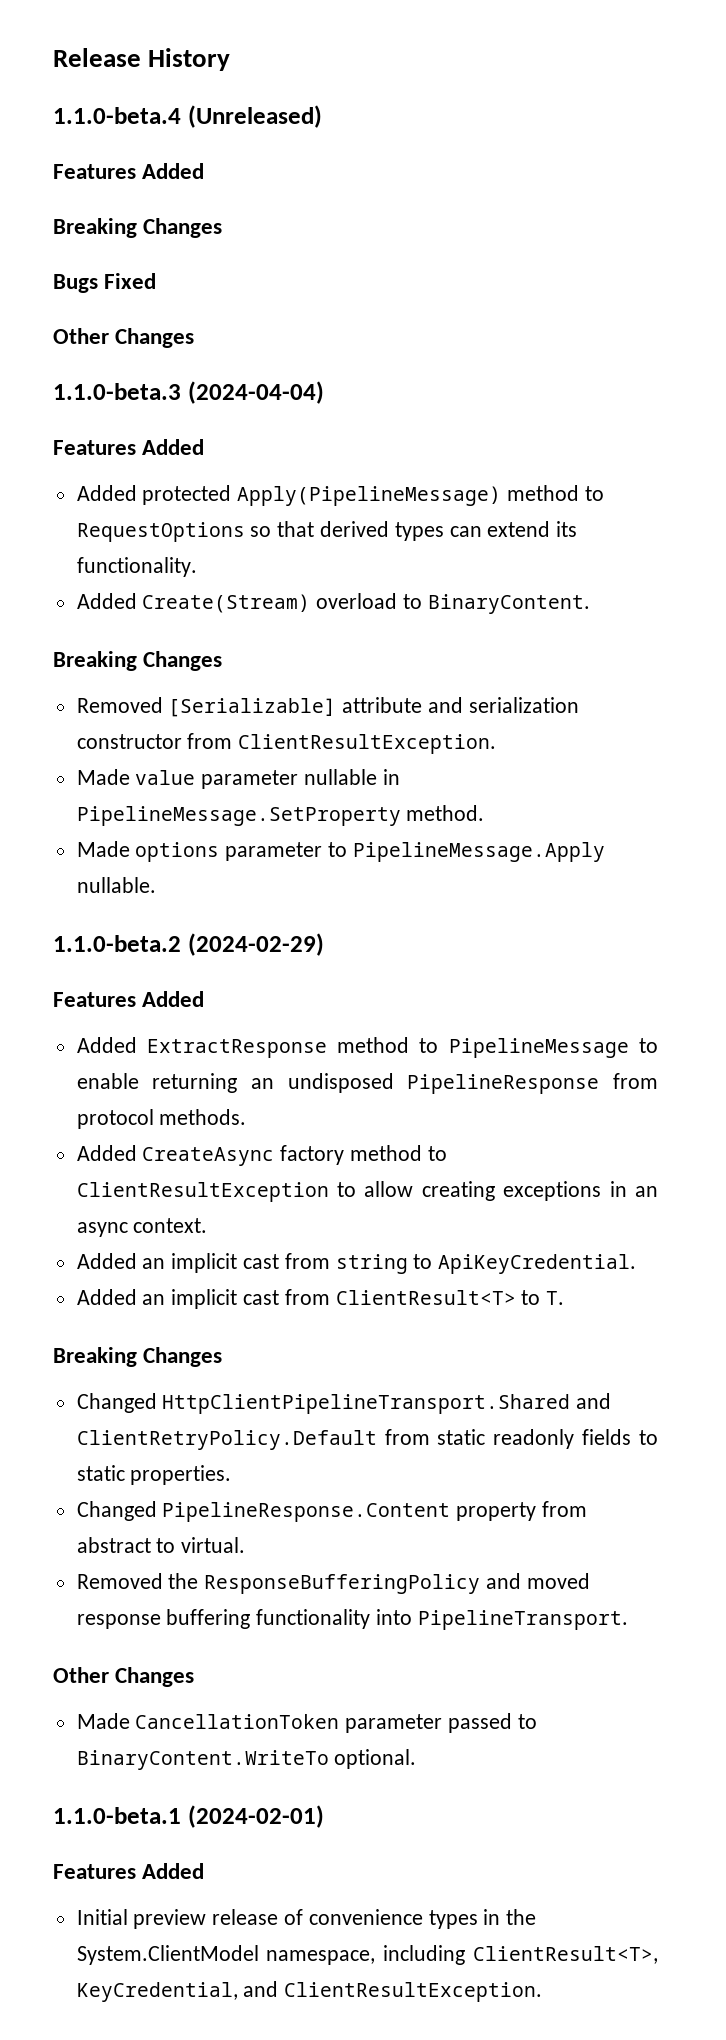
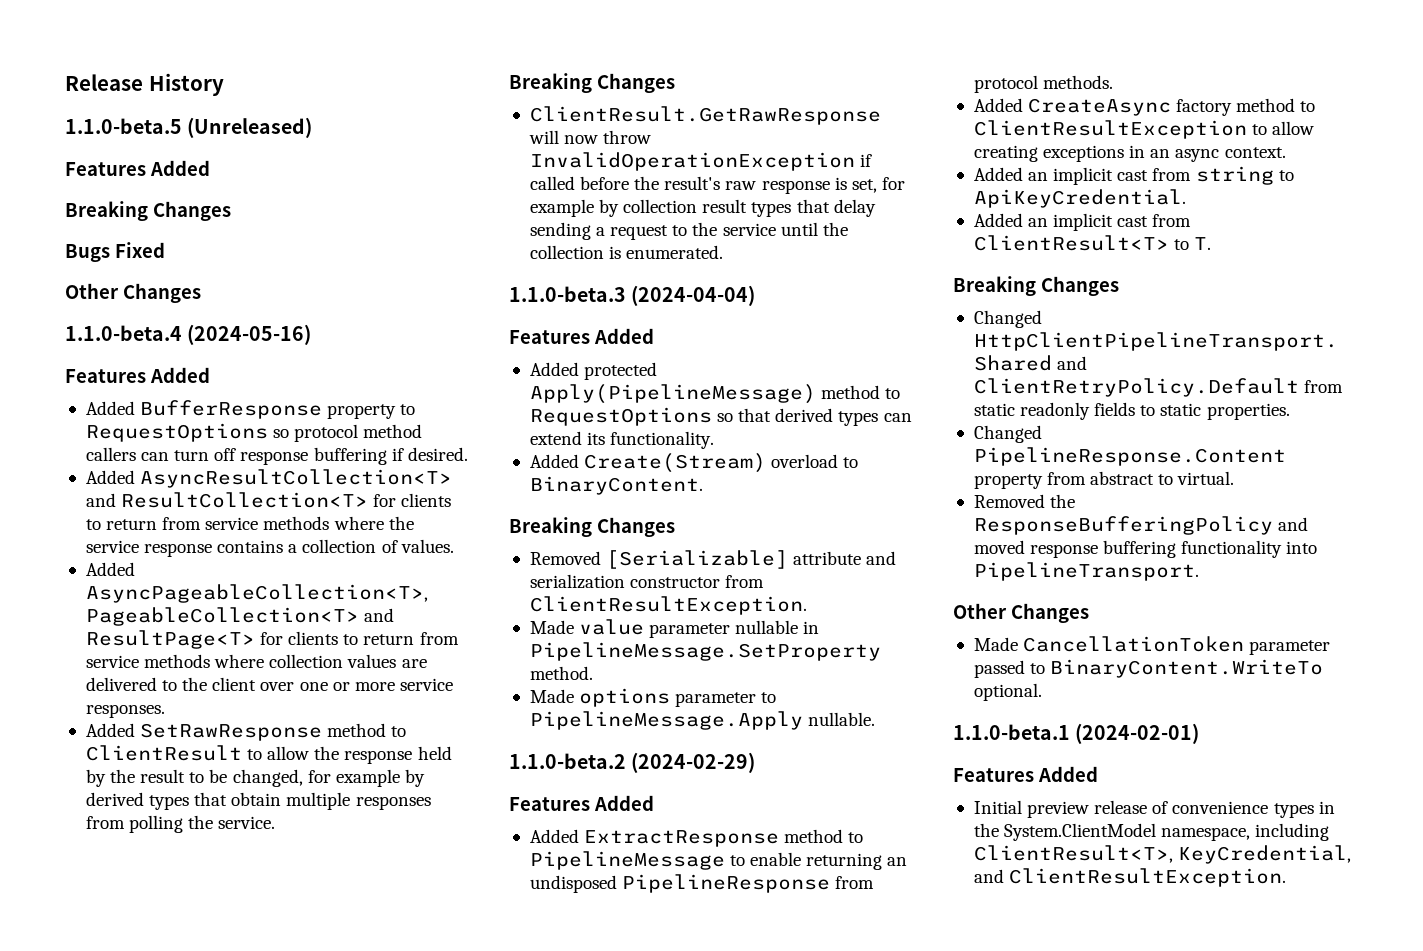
[53,107,181,124] 1.1.0-beta.4 -> [65,118,182,134] 1.1.0-beta.5
(195, 338) none -> [65,324,312,345] [65,367,210,383] [85,400,416,419] [85,423,423,442] [85,447,468,465] [85,469,453,488] [85,492,452,508] [85,516,414,530] [85,539,454,557] [85,562,135,576] [85,584,428,603] [85,607,395,626] [85,630,459,649] [85,654,427,668] [85,677,453,691] [85,704,165,718] [85,723,407,741] [85,745,452,764] [85,769,425,787] [85,792,431,810] [85,815,276,833] [509,73,675,93] [529,106,881,125] [528,130,652,144] [529,152,873,171] [529,176,905,194] [529,199,876,217] [529,222,848,240] [529,245,724,259] // 1.1.0-beta.4 (2024-05-16) // Features Added // Added BufferResponse property to RequestOptions so protocol method callers can turn off response buffering if desired. // Added AsyncResultCollection<T> and ResultCollection<T> for clients to return from service methods where the service response contains a collection of values. // Added AsyncPageableCollection<T>, PageableCollection<T> and ResultPage<T> for clients to return from service methods where collection values are delivered to the client over one or more service responses. // Added SetRawResponse method to ClientResult to allow the response held by the result to be changed, for example by derived types that obtain multiple responses from polling the service. // Breaking Changes // ClientResult.GetRawResponse will now throw InvalidOperationException if called before the result's raw response is set, for example by collection result types that delay sending a request to the service until the collection is enumerated.

